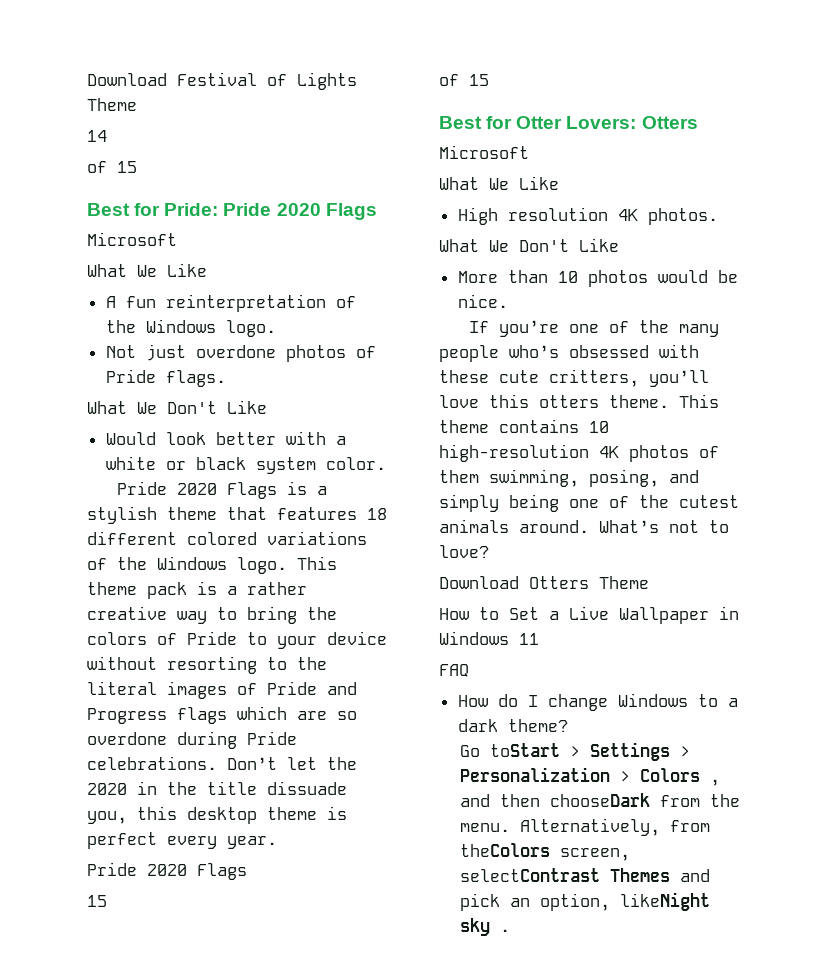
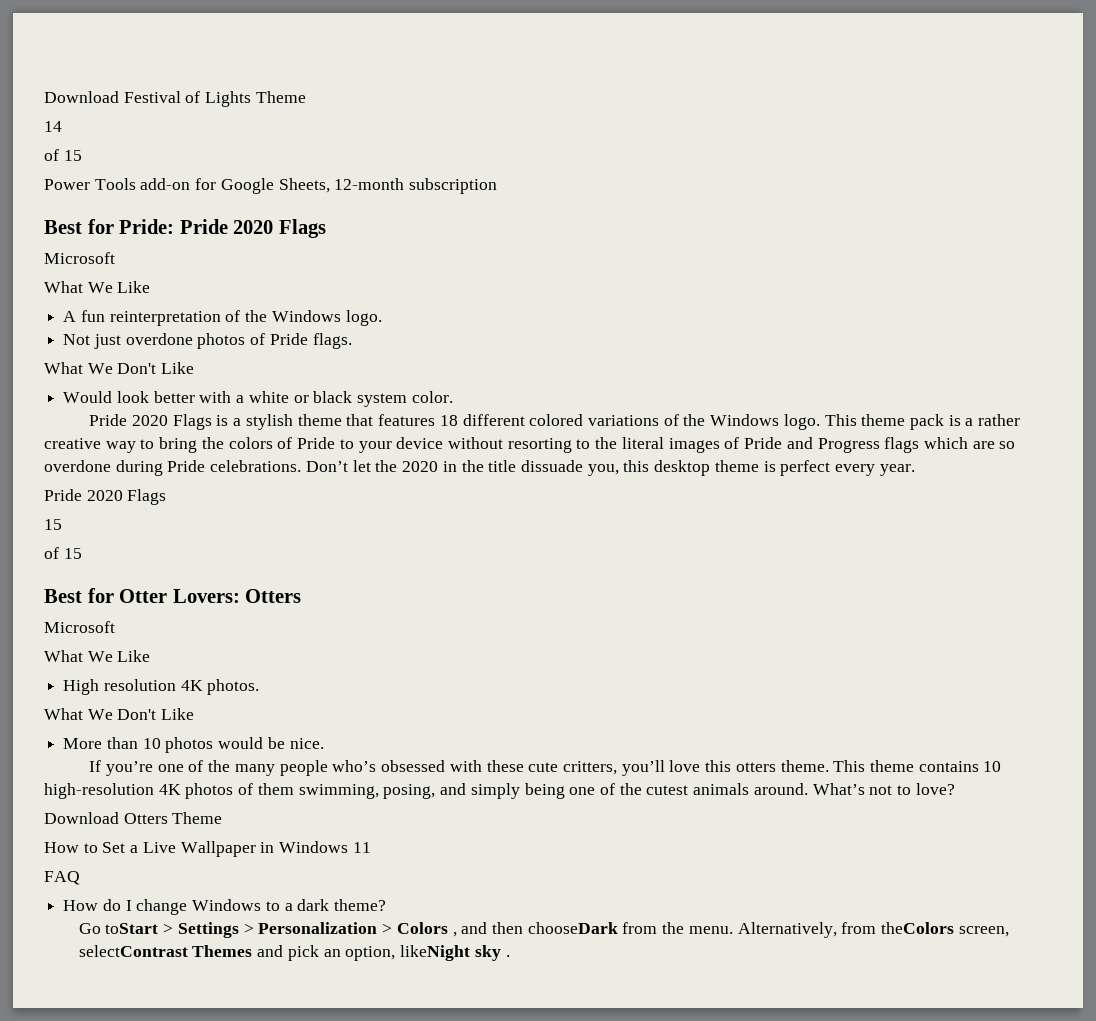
(137, 167) none -> [44,178,498,194] // Power Tools add-on for Google Sheets, 12-month subscription

